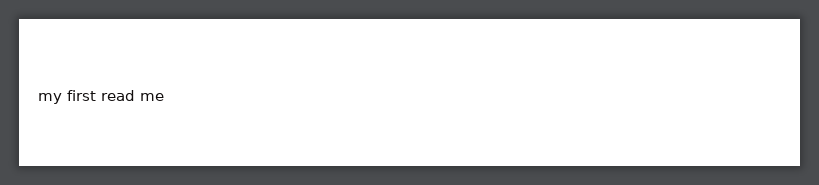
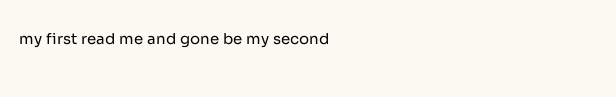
(164, 97) none -> [147,33,330,48] and gone be my second

